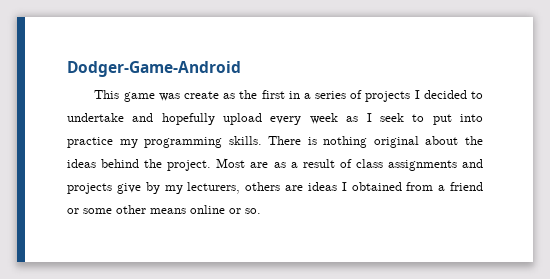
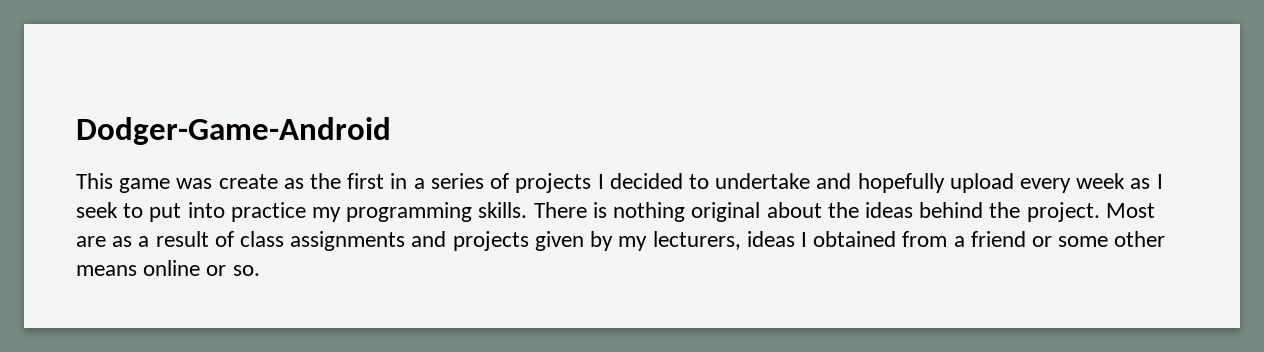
[116,183,141,194] give -> [534,231,584,251] given
[245,182,303,191] others are -> (741, 240) none

